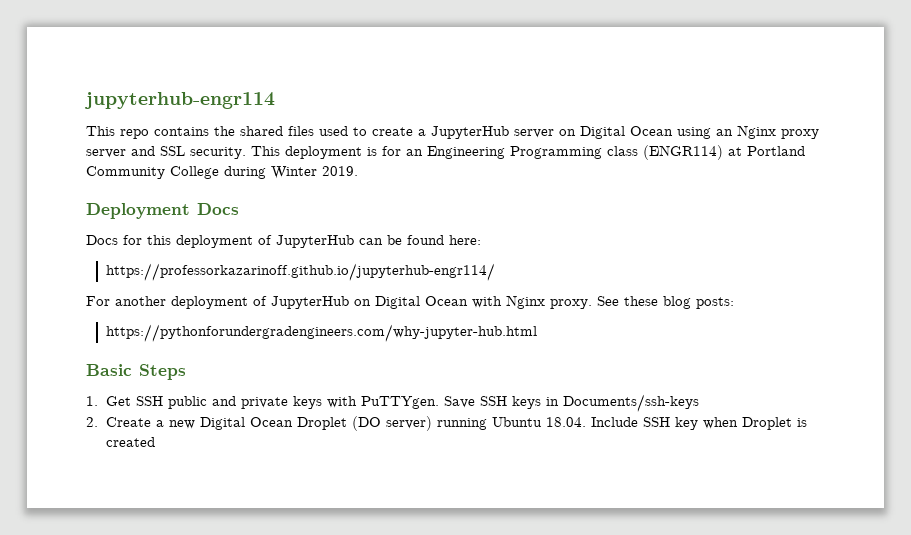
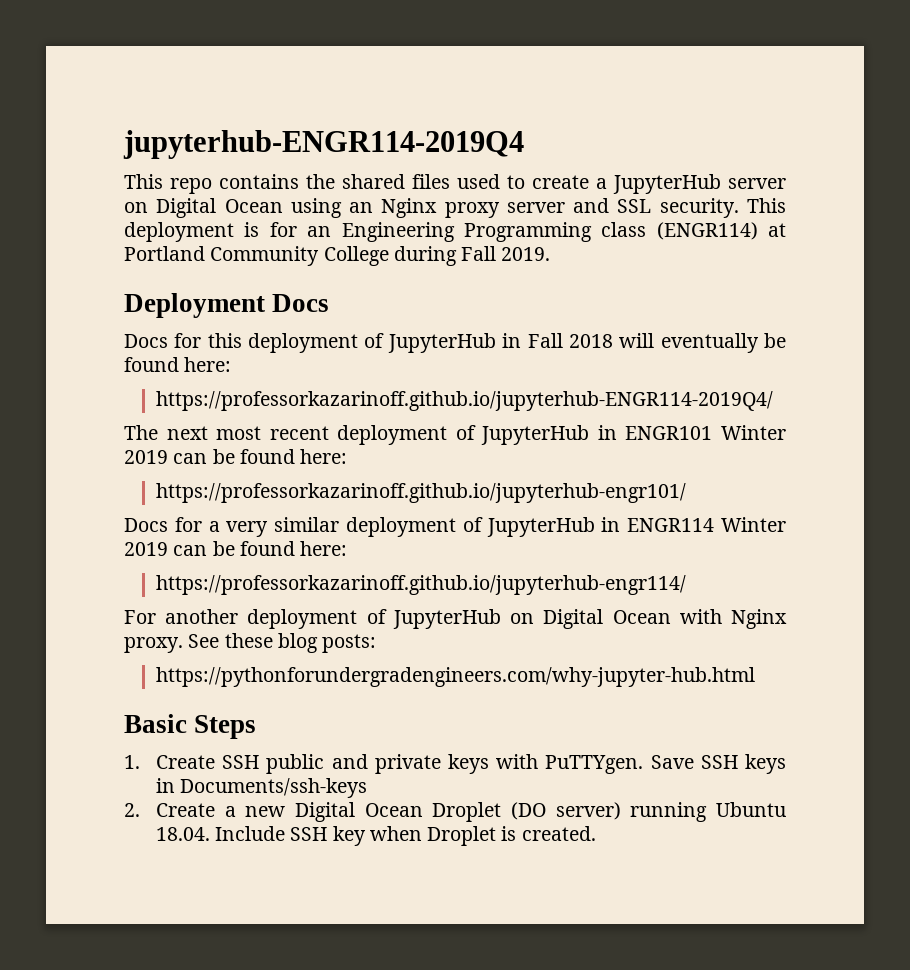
[84,92,275,109] jupyterhub-engr114 -> [123,130,524,159] jupyterhub-ENGR114-2019Q4
[271,166,317,179] Winter -> [461,246,497,261] Fall
(354, 241) none -> [502,333,787,353] [124,357,232,372] [155,391,773,411] [124,425,786,445] [124,449,348,464] [155,483,686,503] [124,517,786,537] [124,542,168,556] in Fall 2018 will eventually be found here: // https://professorkazarinoff.github.io/jupyterhub-ENGR114-2019Q4/ // The next most recent deployment of JupyterHub in ENGR101 Winter 2019 can be found here: // https://professorkazarinoff.github.io/jupyterhub-engr101/ // Docs for a very similar deployment of JupyterHub in ENGR114 Winter 2019
[105,396,131,406] Get -> [155,755,215,769] Create
[105,437,155,447] created -> [521,826,596,841] created.

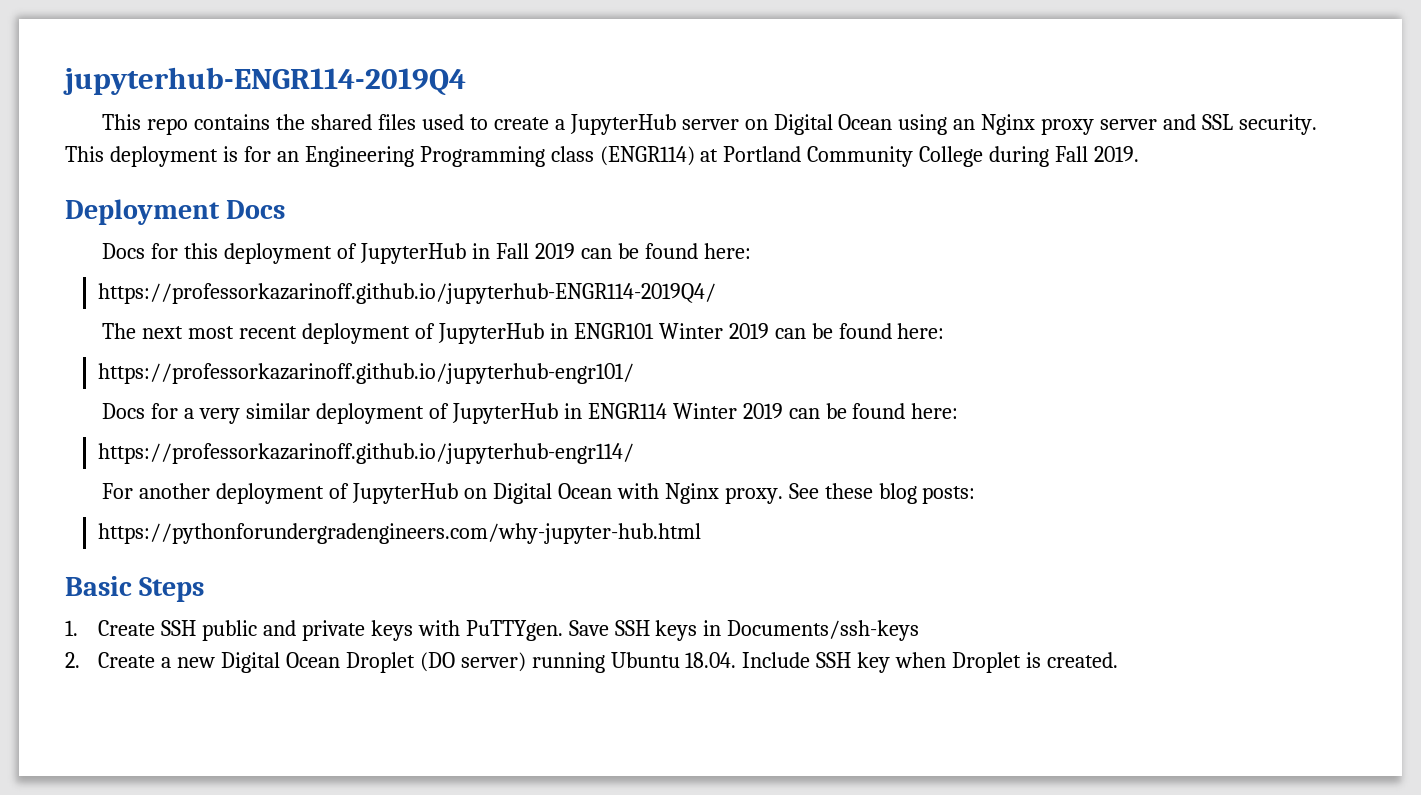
[568,333,759,353] 2018 will eventually -> [534,243,612,259] 2019 can

